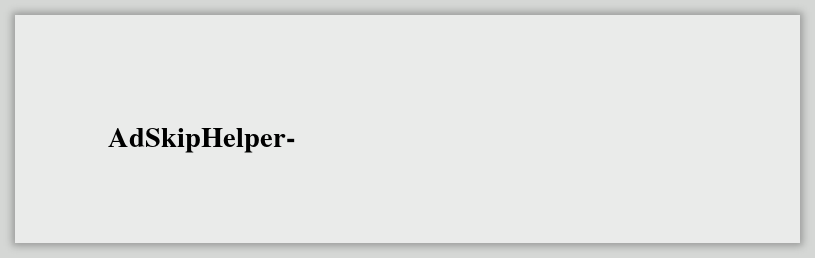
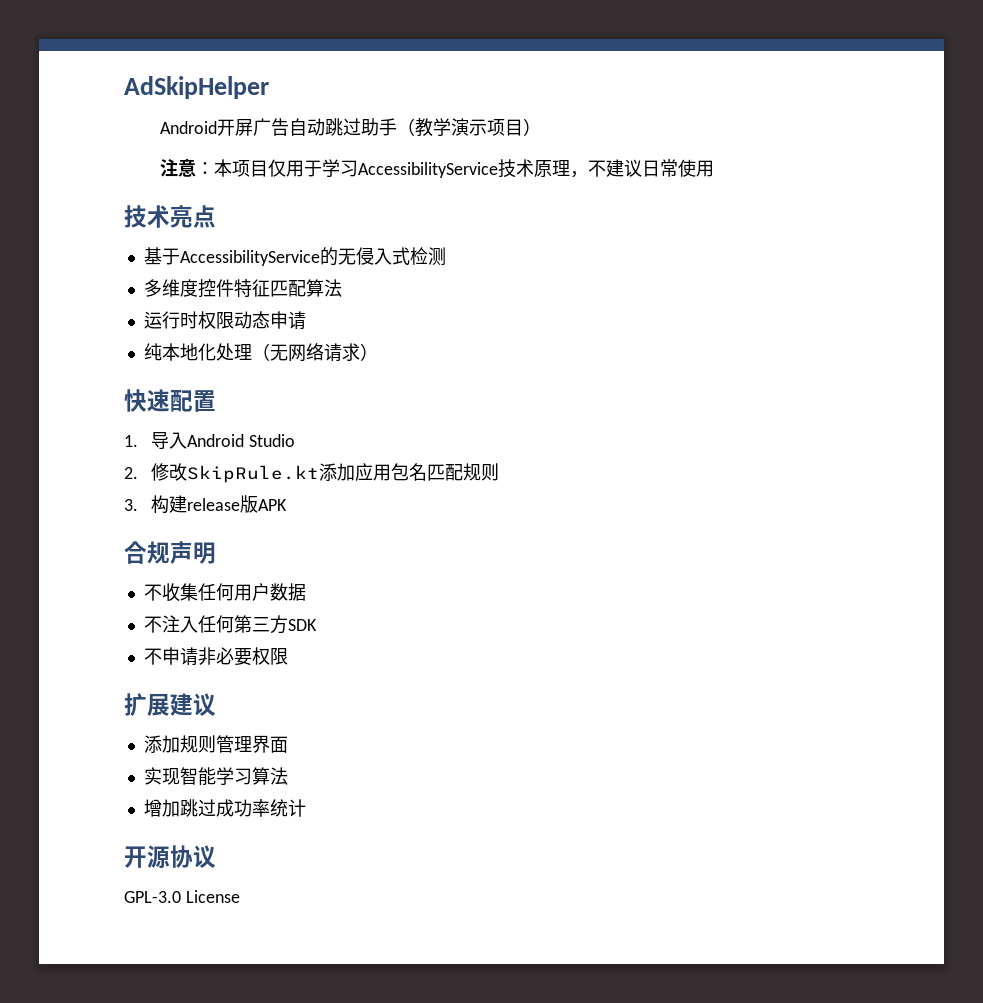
[108,128,295,153] AdSkipHelper- -> [124,76,269,99] [159,118,541,137] [159,159,714,178] [124,205,216,228] [143,247,446,266] [143,279,342,298] [143,311,306,330] [143,343,378,362] [124,389,216,412] [124,432,296,449] [124,463,500,483] [124,495,288,514] [124,541,216,564] [143,583,306,602] [143,615,317,634] [143,647,288,666] [124,693,216,717] [143,735,288,753] [143,767,288,786] [143,799,306,817] [124,845,216,869] [124,890,240,903] AdSkipHelper // Android开屏广告自动跳过助手（教学演示项目） // 注意：本项目仅用于学习AccessibilityService技术原理，不建议日常使用 // 技术亮点 // 基于AccessibilityService的无侵入式检测 // 多维度控件特征匹配算法 // 运行时权限动态申请 // 纯本地化处理（无网络请求） // 快速配置 // 1.导入Android Studio // 2.修改SkipRule.kt添加应用包名匹配规则 // 3.构建release版APK // 合规声明 // 不收集任何用户数据 // 不注入任何第三方SDK // 不申请非必要权限 // 扩展建议 // 添加规则管理界面 // 实现智能学习算法 // 增加跳过成功率统计 // 开源协议 // GPL-3.0 License

